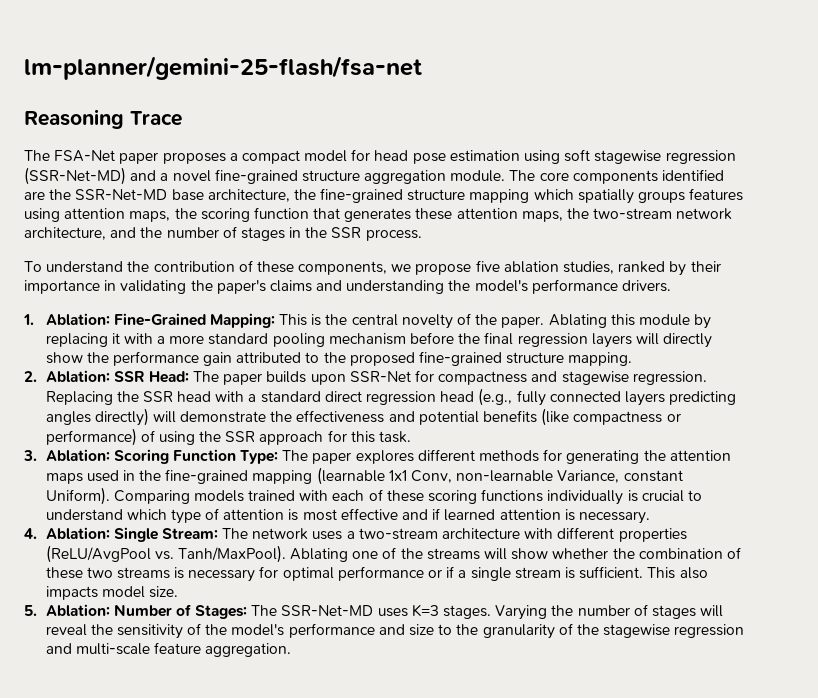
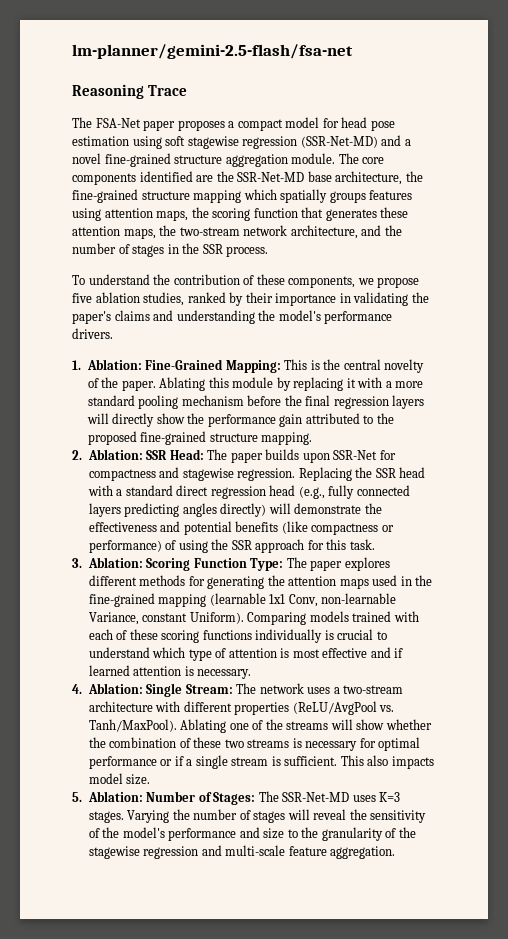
[24,56,422,80] lm-planner/gemini-25-flash/fsa-net -> [72,44,353,59] lm-planner/gemini-2.5-flash/fsa-net

